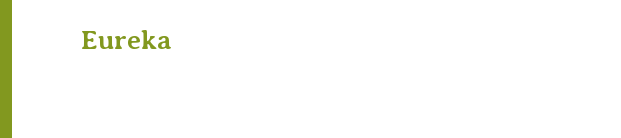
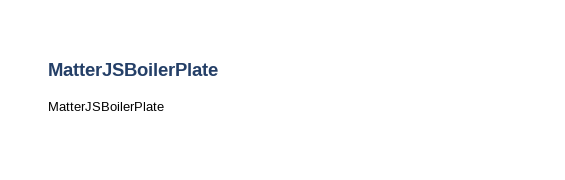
[81,30,172,49] Eureka -> [48,63,218,76] [48,102,164,111] MatterJSBoilerPlate // MatterJSBoilerPlate

